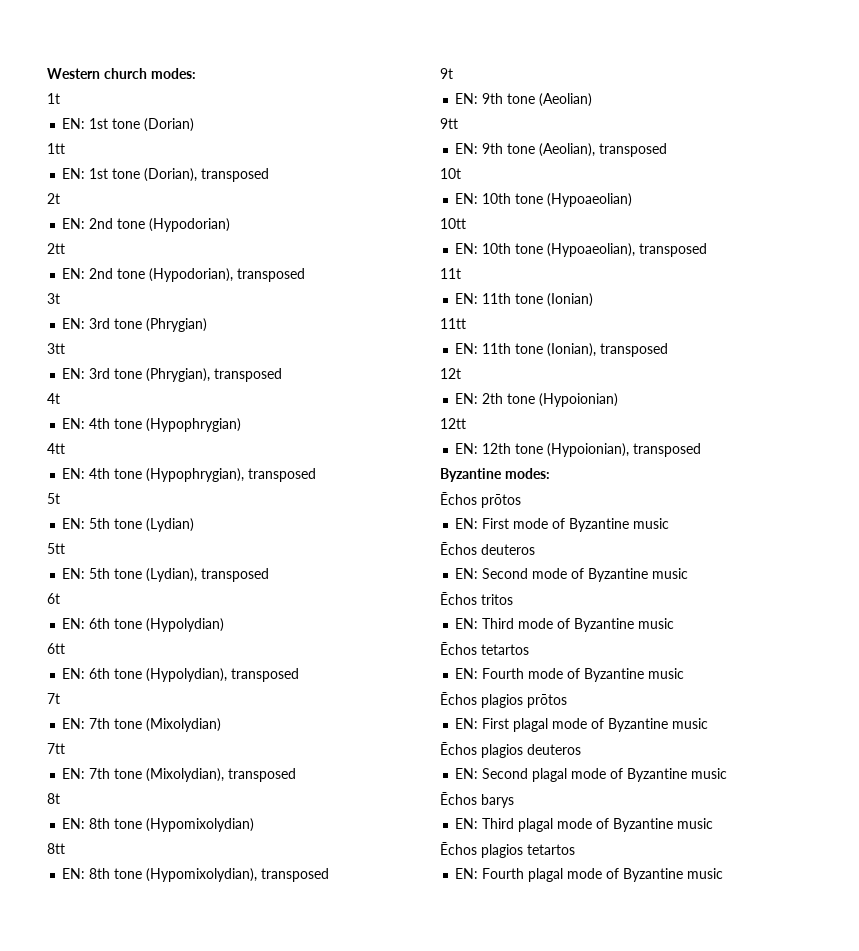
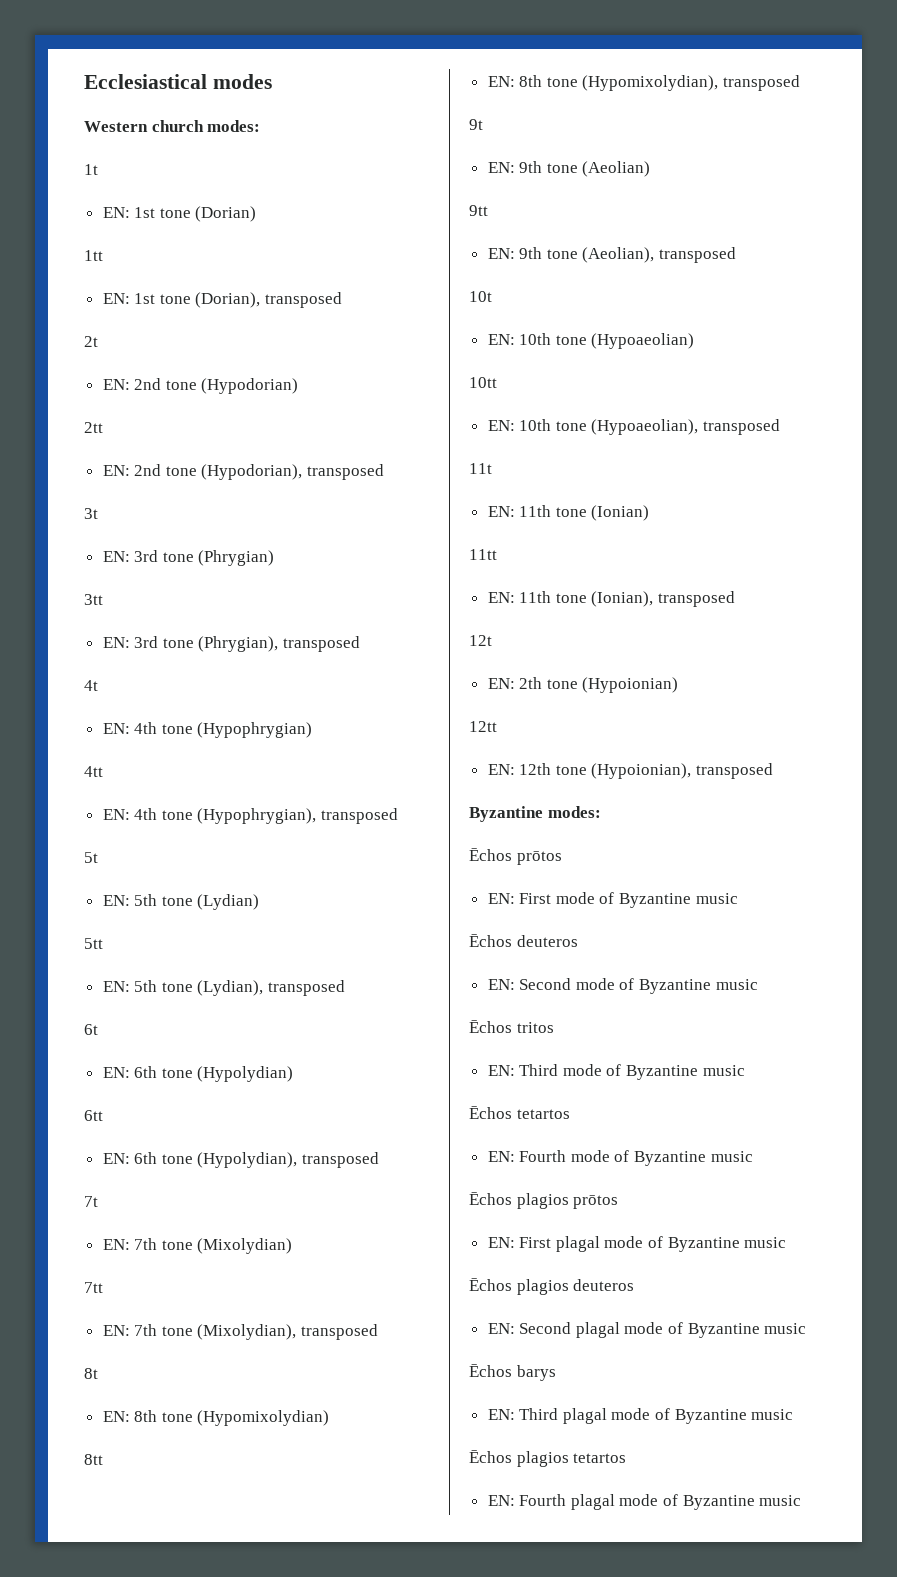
(47, 73) none -> [84,74,272,89] Ecclesiastical modes //

